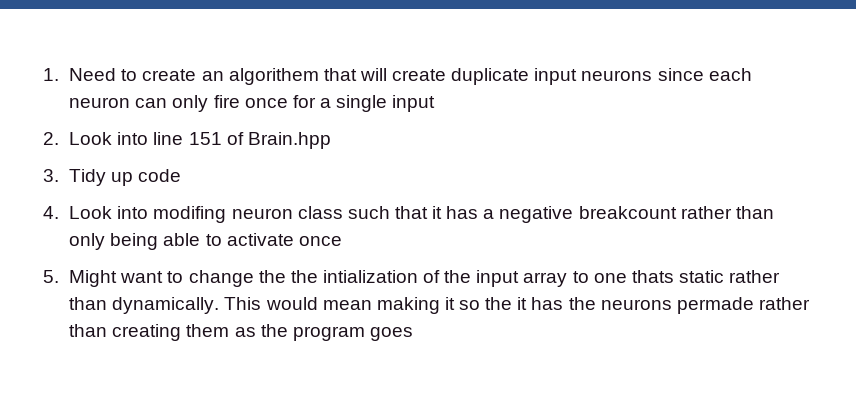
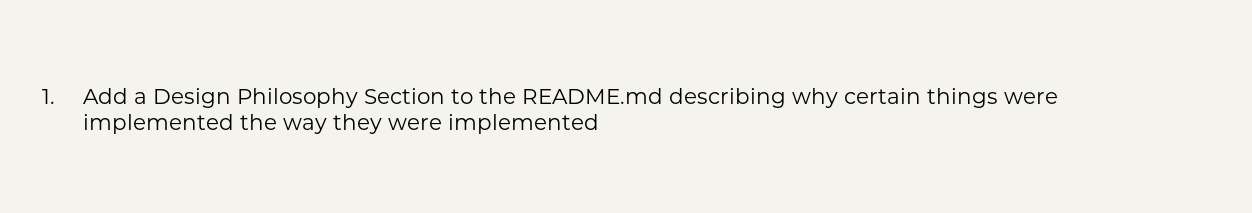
[69,68,752,85] [69,95,436,112] [43,132,331,149] [43,169,182,186] [43,206,774,223] [69,233,342,250] [43,270,781,287] [69,297,810,314] [69,324,413,341] Need to create an algorithem that will create duplicate input neurons since each neuron can only fire once for a single input // 2. Look into line 151 of Brain.hpp // 3. Tidy up code // 4. Look into modifing neuron class such that it has a negative breakcount rather than only being able to activate once // 5. Might want to change the the intialization of the input array to one thats static rather than dynamically. This would mean making it so the it has the neurons permade rather than creating them as the program goes -> [83,88,1059,108] [83,114,600,134] Add a Design Philosophy Section to the README.md describing why certain things were implemented the way they were implemented

